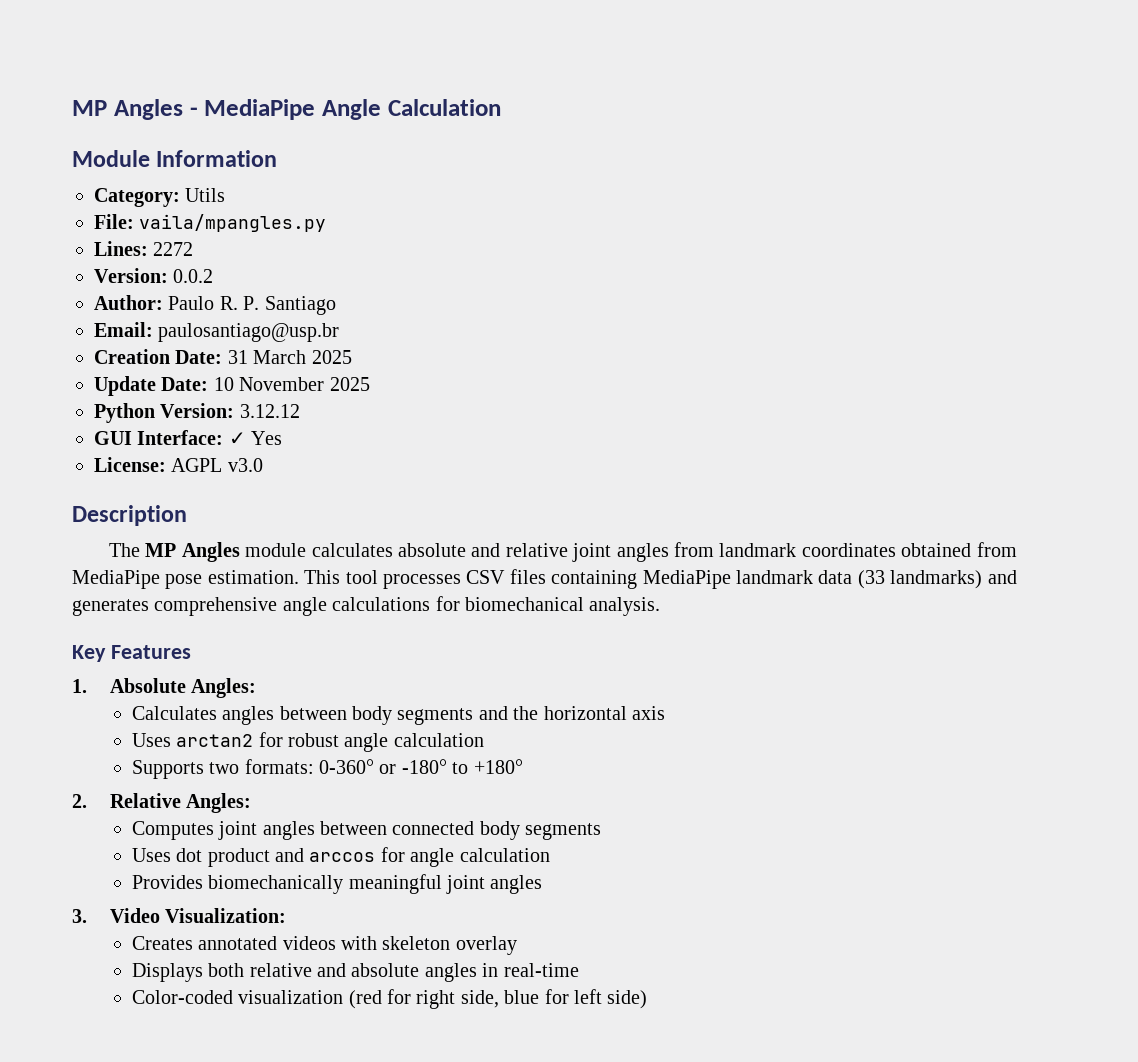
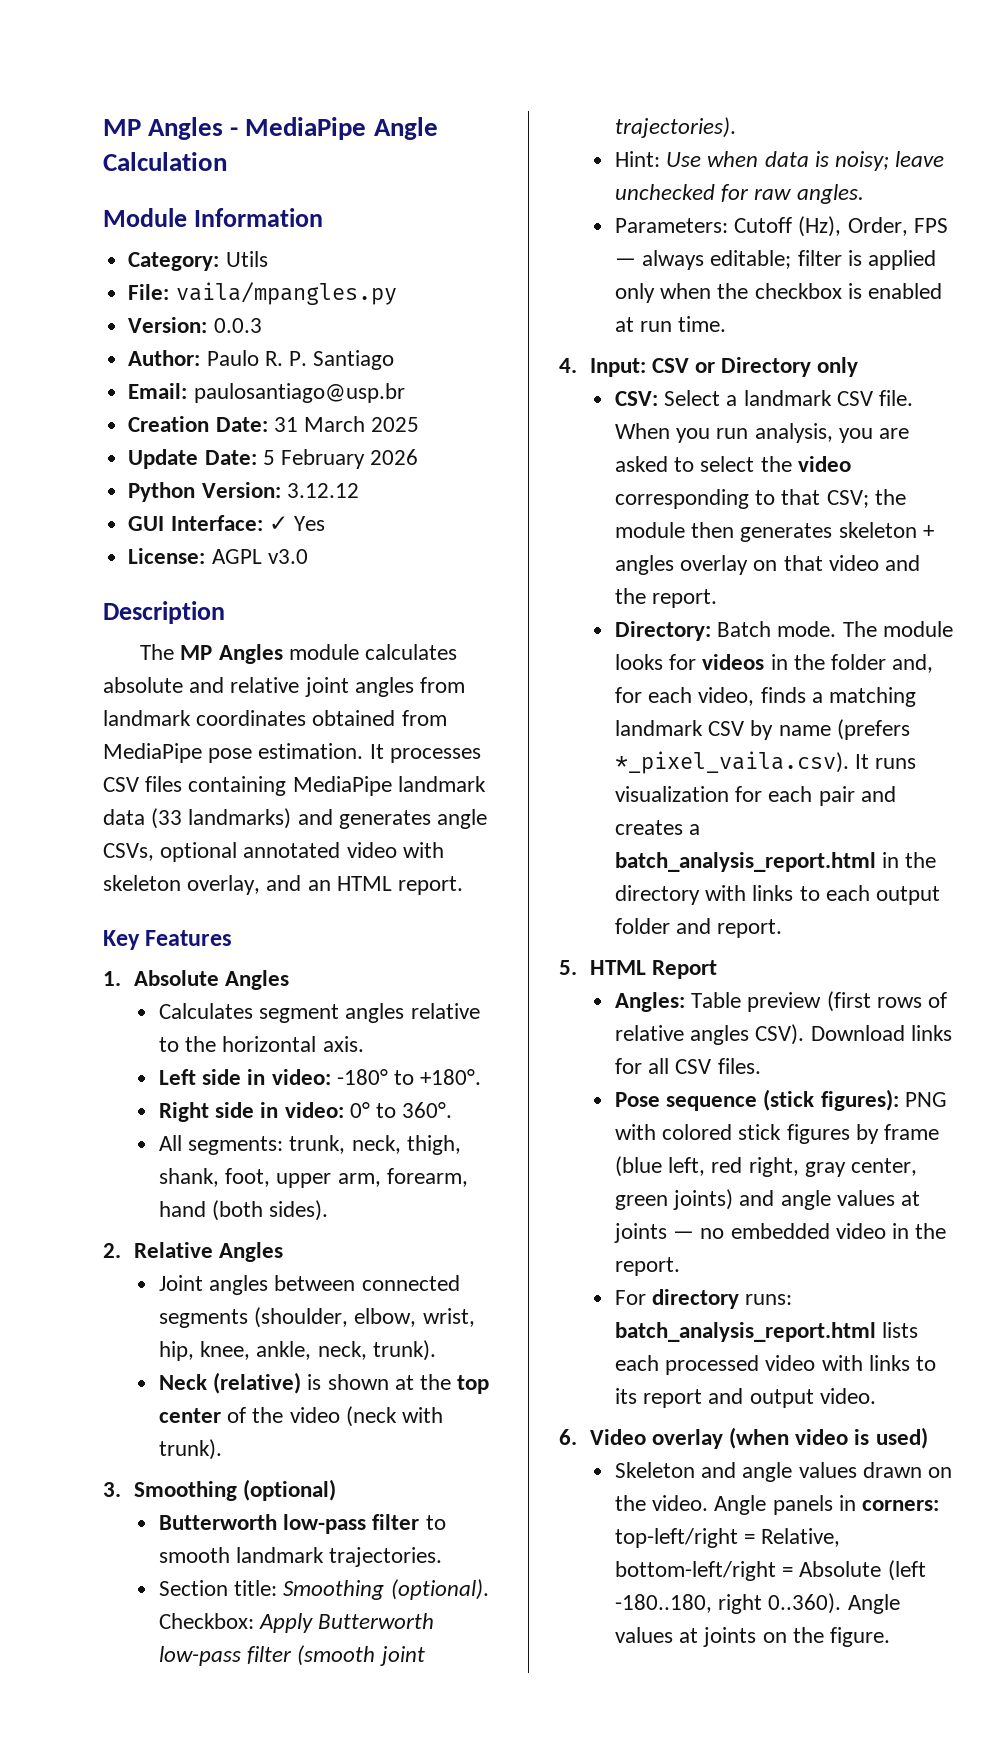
[94,241,194,256] [94,268,214,283] // Lines: 2272 // Version: 0.0.2 -> [128,317,262,333] // Version: 0.0.3
[213,377,370,391] 10 November 2025 -> [262,449,419,469] 5 February 2026
[304,570,378,584] This tool -> [369,744,384,759] It
[154,596,661,616] comprehensive angle calculations for biomechanical analysis. -> [437,809,488,829] [103,842,444,862] [103,875,464,895] angle CSVs, optional annotated video with skeleton overlay, and an HTML report.
[191,678,257,698] Angles: -> [224,970,289,990] Angles
[222,706,666,725] [131,732,484,752] [131,759,523,779] angles between body segments and the horizontal axis // Uses arctan2 for robust angle calculation // Supports two formats: 0-360° or -180° to +180° -> [259,1003,480,1023] [158,1036,364,1052] [158,1069,482,1085] [158,1102,453,1122] [158,1135,461,1155] [158,1168,468,1188] [158,1200,329,1221] segment angles relative to the horizontal axis. // Left side in video: -180° to +180°. // Right side in video: 0° to 360°. // All segments: trunk, neck, thigh, shank, foot, upper arm, forearm, hand (both sides).
[186,793,252,813] [131,821,258,840] Angles: // Computes joint -> [218,1242,283,1262] [158,1275,203,1291] Angles // Joint
[479,821,602,840] [131,847,550,867] [131,874,543,894] [72,908,287,923] [131,936,517,955] [131,963,579,982] [131,989,648,1009] body segments // Uses dot product and arccos for angle calculation // Provides biomechanically meaningful joint angles // 3. Video Visualization: // Creates annotated videos with skeleton overlay // Displays both relative and absolute angles in real-time // Color-coded visualization (red for right side, blue for left side) -> [158,1307,475,1328] [158,1340,436,1361] [158,1372,490,1394] [158,1406,443,1427] [158,1439,222,1460] [103,1479,336,1501] [158,1514,446,1534] [158,1547,443,1567] [158,1579,489,1600] [158,1613,435,1633] [158,1645,425,1666] [614,117,736,138] [614,151,945,171] [614,184,864,204] [614,216,948,237] [614,250,936,270] [614,283,942,303] [614,316,727,332] [559,357,859,377] [614,390,913,406] [614,423,909,443] [614,456,851,472] [614,489,906,509] [614,522,934,542] [614,555,920,575] [614,588,718,608] [614,621,953,641] [614,654,934,673] [614,687,916,707] [614,719,910,740] [614,751,917,774] [614,786,896,806] [614,820,701,835] [614,852,937,872] [614,885,940,905] [614,918,783,938] [559,960,717,979] [614,991,947,1012] [614,1024,952,1045] [614,1058,761,1074] [614,1089,947,1111] [614,1124,939,1144] [614,1156,917,1177] [614,1189,920,1210] [613,1223,947,1243] [614,1257,680,1276] [614,1289,793,1309] [614,1322,919,1342] [614,1355,936,1375] [614,1388,876,1408] [559,1427,928,1449] [614,1462,952,1482] [614,1495,939,1515] [614,1528,841,1548] [614,1560,926,1581] [614,1593,900,1614] [614,1627,890,1647] segments (shoulder, elbow, wrist, hip, knee, ankle, neck, trunk). // Neck (relative) is shown at the top center of the video (neck with trunk). // 3. Smoothing (optional) // Butterworth low-pass filter to smooth landmark trajectories. // Section title: Smoothing (optional). Checkbox: Apply Butterworth low-pass filter (smooth joint trajectories). // Hint: Use when data is noisy; leave unchecked for raw angles. // Parameters: Cutoff (Hz), Order, FPS — always editable; filter is applied only when the checkbox is enabled at run time. // 4. Input: CSV or Directory only // CSV: Select a landmark CSV file. When you run analysis, you are asked to select the video corresponding to that CSV; the module then generates skeleton + angles overlay on that video and the report. // Directory: Batch mode. The module looks for videos in the folder and, for each video, finds a matching landmark CSV by name (prefers *_pixel_vaila.csv). It runs visualization for each pair and creates a batch_analysis_report.html in the directory with links to each output folder and report. // 5. HTML Report // Angles: Table preview (first rows of relative angles CSV). Download links for all CSV files. // Pose sequence (stick figures): PNG with colored stick figures by frame (blue left, red right, gray center, green joints) and angle values at joints — no embedded video in the report. // For directory runs: batch_analysis_report.html lists each processed video with links to its report and output video. // 6. Video overlay (when video is used) // Skeleton and angle values drawn on the video. Angle panels in corners: top-left/right = Relative, bottom-left/right = Absolute (left -180..180, right 0..360). Angle values at joints on the figure.

